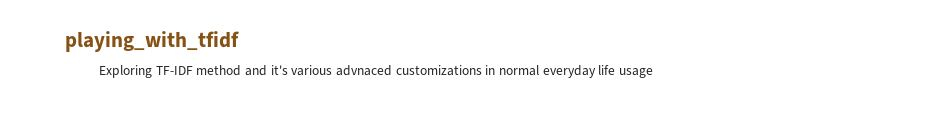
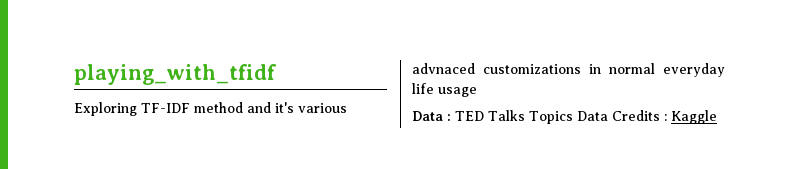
(653, 73) none -> [412,110,717,124] // Data : TED Talks Topics Data Credits : Kaggle

